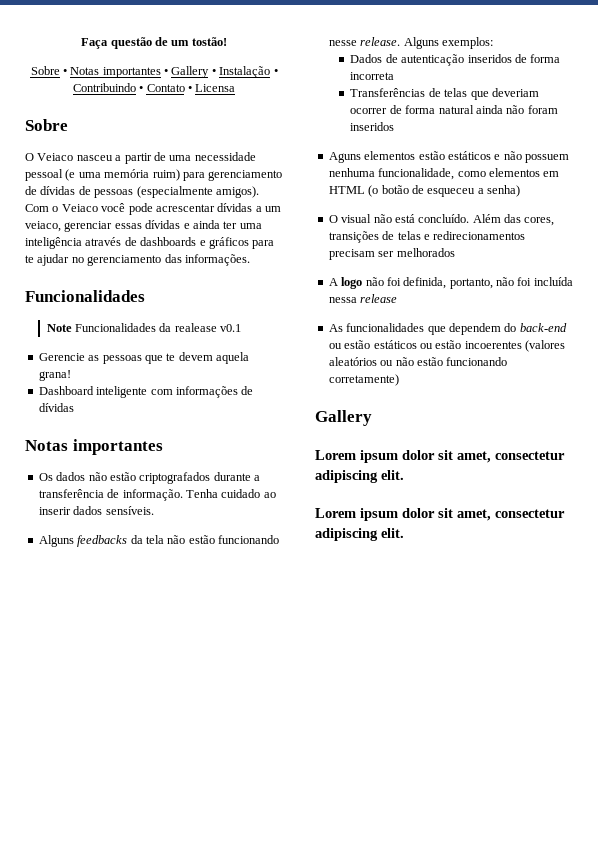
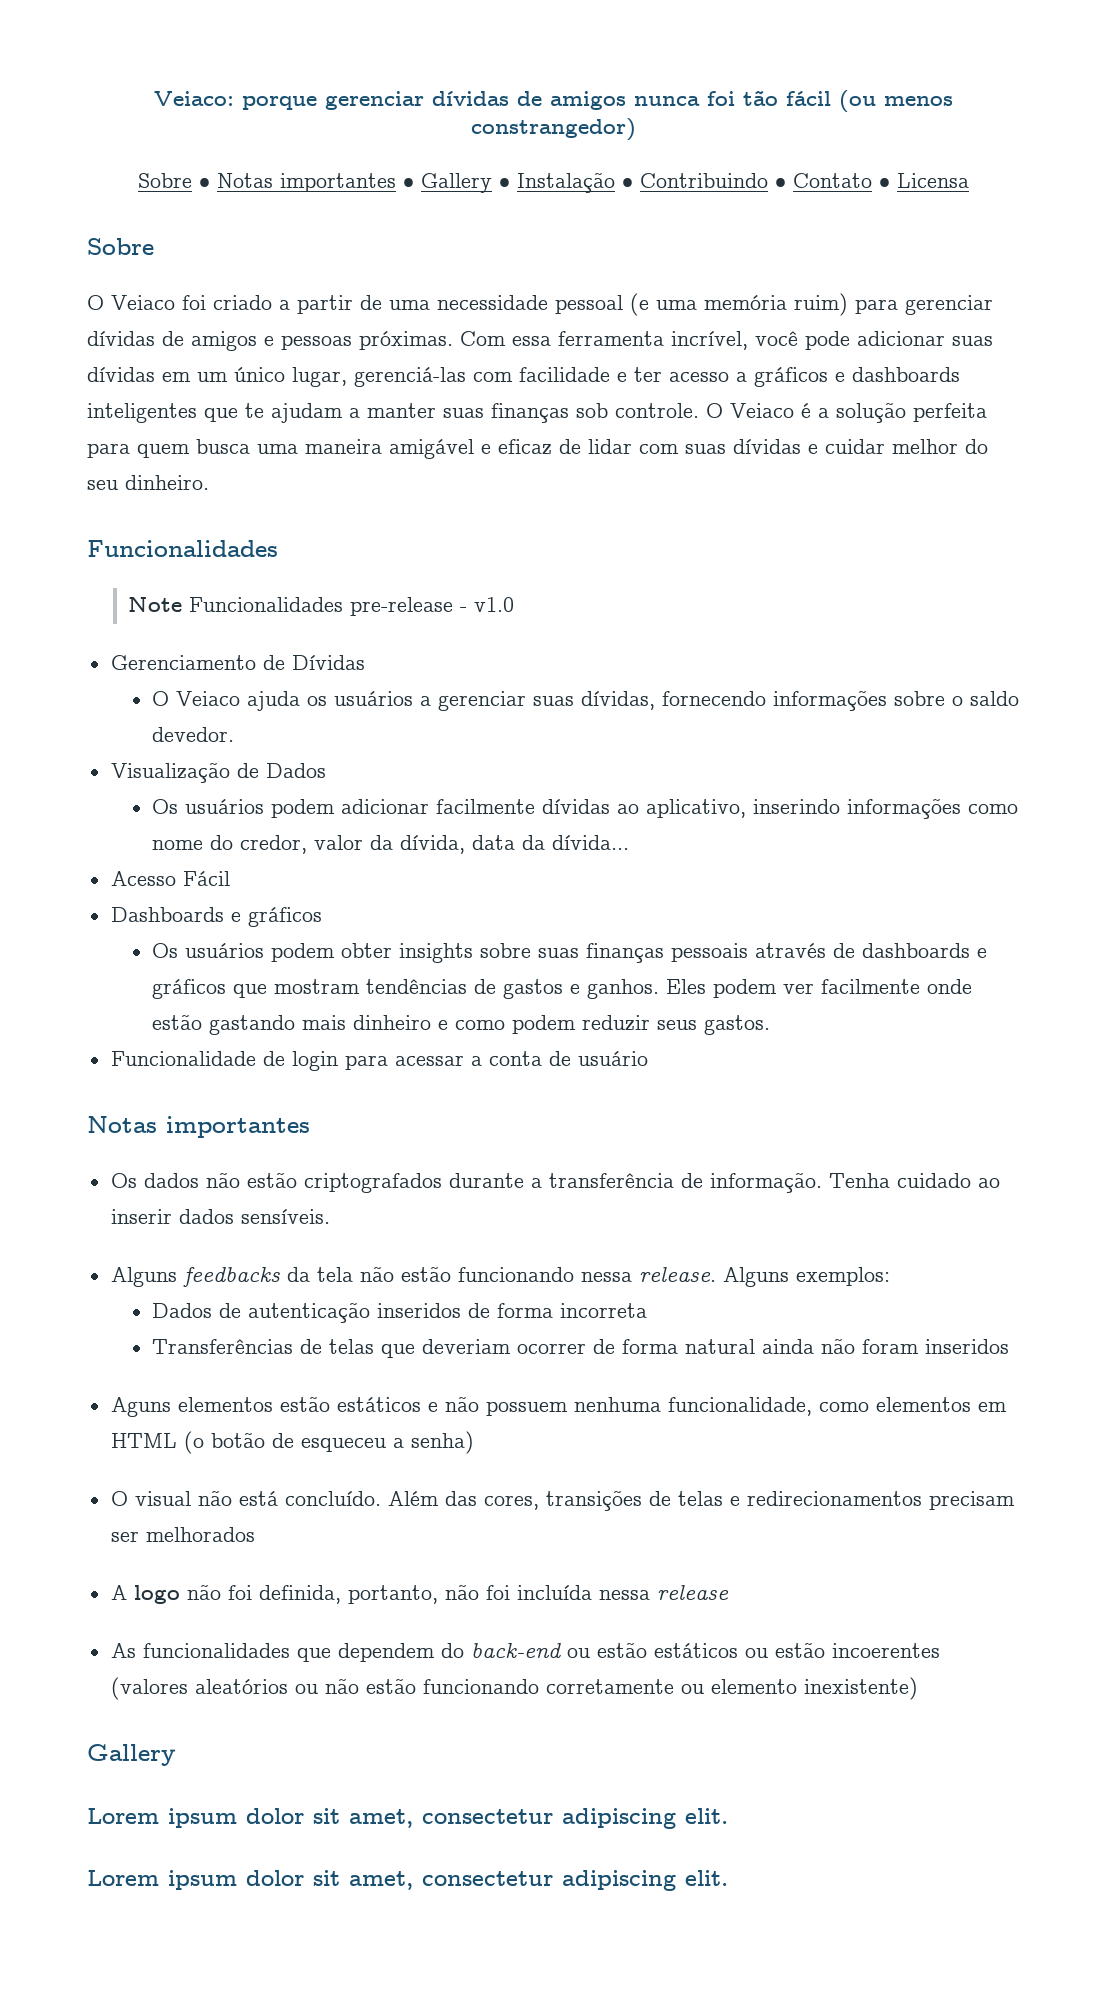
[81,37,227,49] Faça questão de um tostão! -> [154,90,953,112] [471,118,636,141] Veiaco: porque gerenciar dívidas de amigos nunca foi tão fácil (ou menos constrangedor)
[76,155,113,161] nasceu -> [182,295,272,310] foi criado
[208,170,283,181] [25,186,259,198] [25,203,281,215] [25,220,262,232] [25,237,82,249] gerenciamento de dívidas de pessoas (especialmente amigos). Com o Veiaco você pode acrescentar dívidas a um veiaco, gerenciar essas dívidas e ainda ter uma inteligência -> [905,295,993,315] [87,331,993,351] [87,367,960,387] [87,402,987,423] [87,439,988,459] [87,475,209,490] [87,540,278,557] [128,597,515,616] [110,655,365,670] [152,690,1020,711] [152,727,235,742] [110,762,326,783] [152,798,1019,819] [152,835,630,854] [110,871,230,886] [110,907,322,927] [152,943,749,963] gerenciar dívidas de amigos e pessoas próximas. Com essa ferramenta incrível, você pode adicionar suas dívidas em um único lugar, gerenciá-las com facilidade e ter acesso a gráficos e dashboards inteligentes que te ajudam a manter suas finanças sob controle. O Veiaco é a solução perfeita para quem busca uma maneira amigável e eficaz de lidar com suas dívidas e cuidar melhor do seu dinheiro. // Funcionalidades // Note Funcionalidades pre-release - v1.0 // Gerenciamento de Dívidas // O Veiaco ajuda os usuários a gerenciar suas dívidas, fornecendo informações sobre o saldo devedor. // Visualização de Dados // Os usuários podem adicionar facilmente dívidas ao aplicativo, inserindo informações como nome do credor, valor da dívida, data da dívida... // Acesso Fácil // Dashboards e gráficos // Os usuários podem obter insights sobre suas finanças pessoais
[252,240,275,249] [25,254,250,266] [25,290,145,302] [46,323,242,332] [38,352,249,364] [38,370,71,381] [38,386,254,398] [38,403,74,412] para te ajudar no gerenciamento das informações. // Funcionalidades // Note Funcionalidades da realease v0.1 // Gerencie as pessoas que te devem aquela grana! // Dashboard inteligente com informações de dívidas -> [233,979,973,999] [152,1014,771,1035] [110,1051,648,1071] que mostram tendências de gastos e ganhos. Eles podem ver facilmente onde estão gastando mais dinheiro e como podem reduzir seus gastos. // Funcionalidade de login para acessar a conta de usuário
[328,40,357,46] nesse -> [580,1272,632,1282] nessa
[328,374,399,386] corretamente) -> [545,1677,918,1700] corretamente ou elemento inexistente)

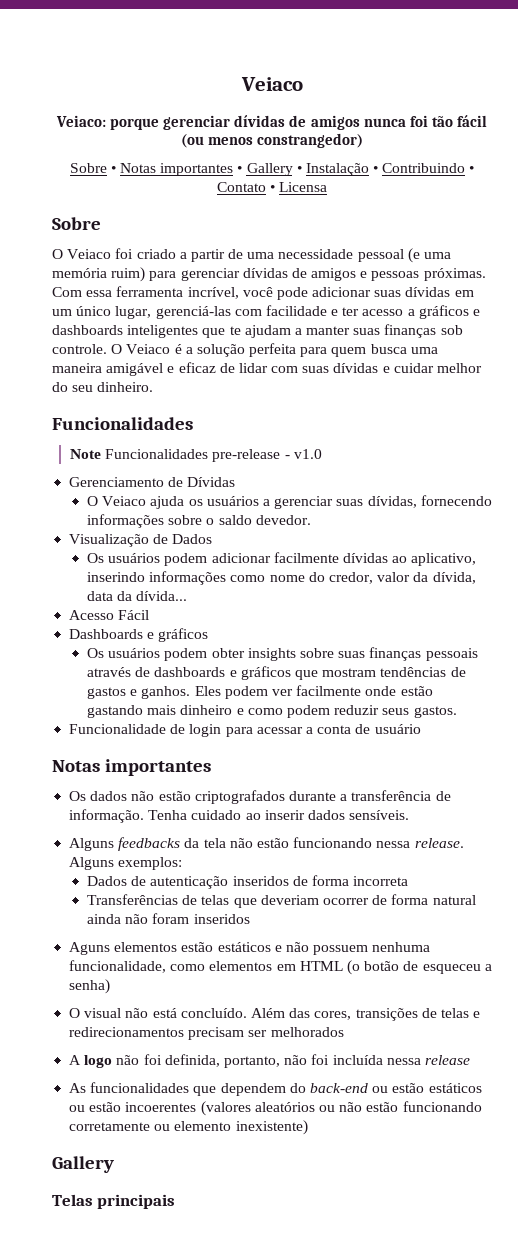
(154, 98) none -> [240,77,303,91] Veiaco //
[87,1808,728,1829] [87,1870,728,1891] Lorem ipsum dolor sit amet, consectetur adipiscing elit. // Lorem ipsum dolor sit amet, consectetur adipiscing elit. -> [52,1194,176,1209] Telas principais

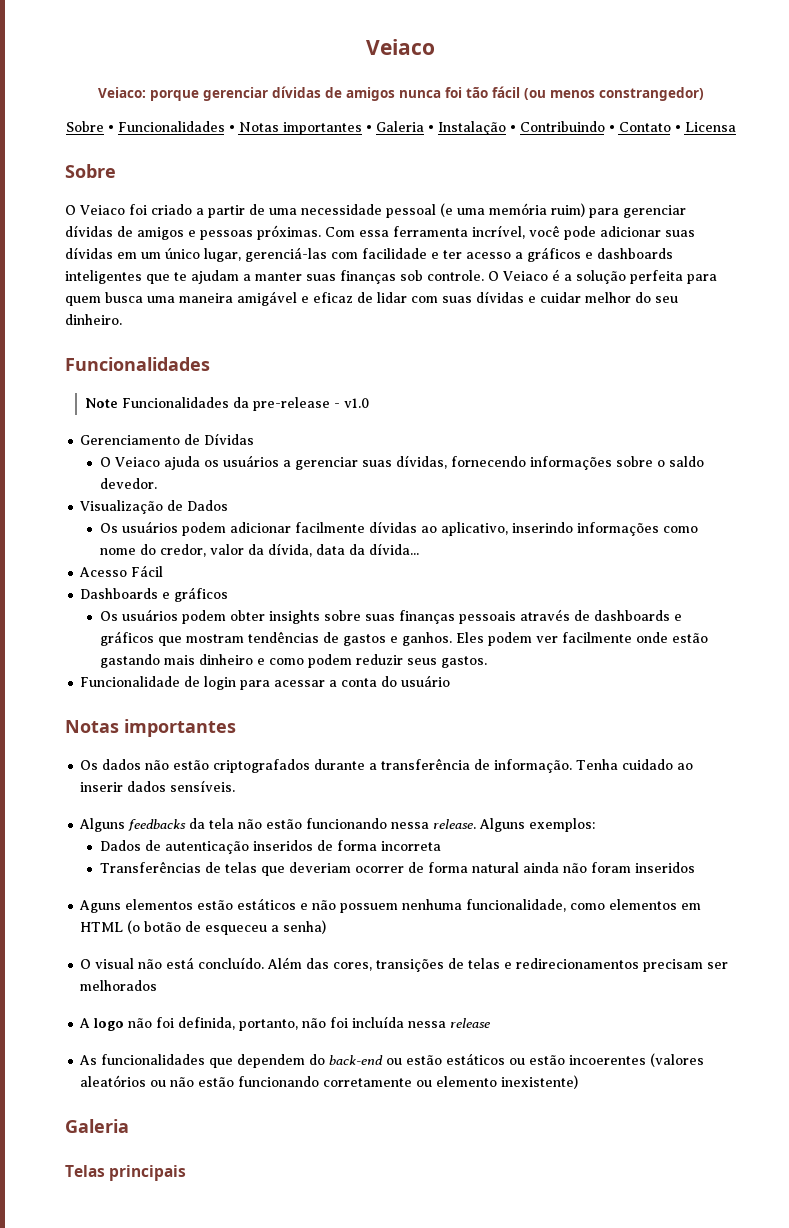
(116, 169) none -> [117,121,235,132] Funcionalidades •
[246,163,293,176] Gallery -> [375,121,424,132] Galeria
(209, 454) none -> [232,397,249,408] da
[355,724,371,734] de -> [381,676,398,687] do
[52,1156,114,1173] Gallery -> [65,1119,129,1133] Galeria

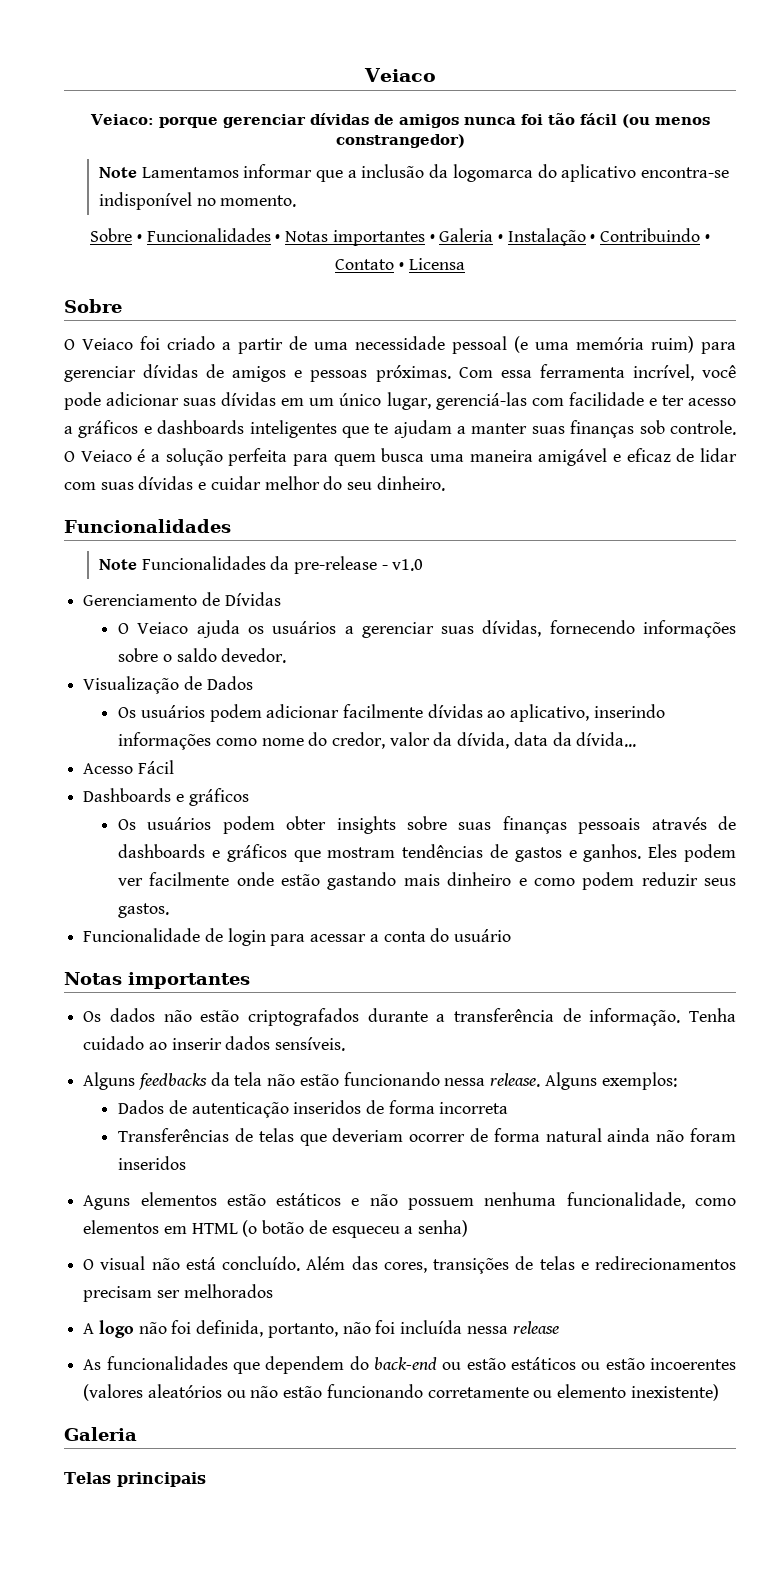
(704, 94) none -> [98,164,730,182] [98,192,297,210] // Note Lamentamos informar que a inclusão da logomarca do aplicativo encontra-se indisponível no momento.

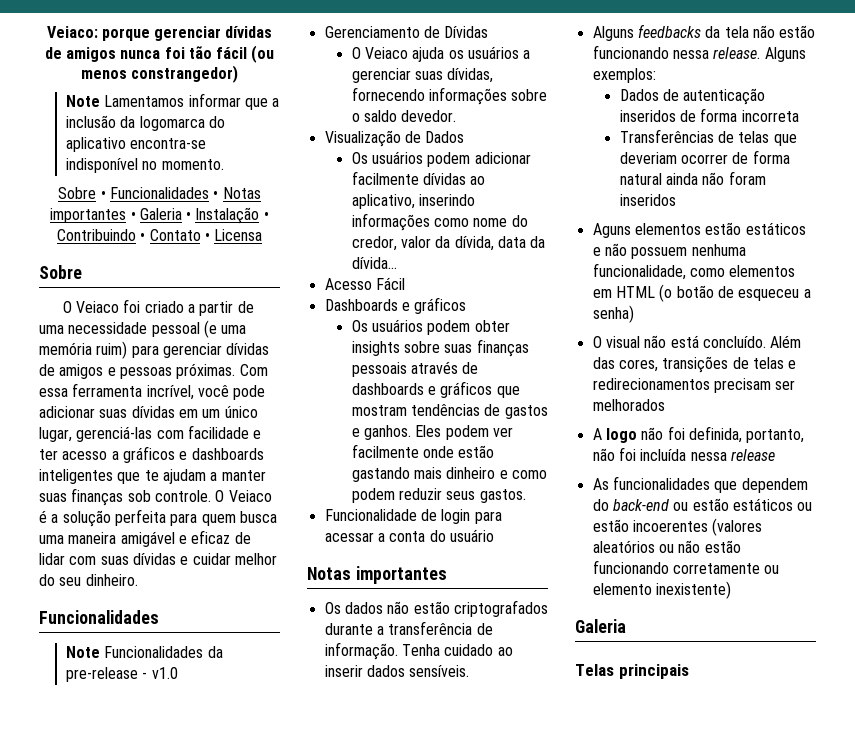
[363,68,436,82] Veiaco // -> (46, 32) none

